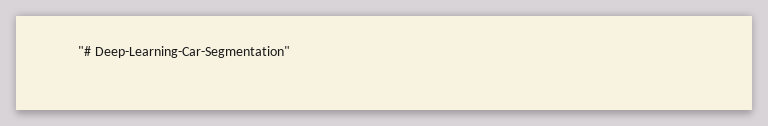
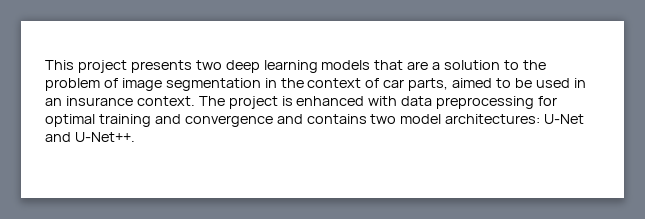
[78,46,290,58] "# Deep-Learning-Car-Segmentation" -> [45,60,546,73] [45,78,586,91] [45,96,558,109] [45,114,585,127] [45,132,135,142] This project presents two deep learning models that are a solution to the problem of image segmentation in the context of car parts, aimed to be used in an insurance context. The project is enhanced with data preprocessing for optimal training and convergence and contains two model architectures: U-Net and U-Net++.

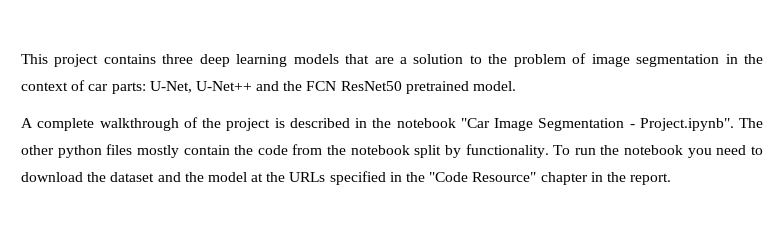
[130,60,222,73] presents two -> [103,54,194,64] contains three
[408,78,586,91] [45,96,558,109] [45,114,585,127] [45,132,135,142] parts, aimed to be used in an insurance context. The project is enhanced with data preprocessing for optimal training and convergence and contains two model architectures: U-Net and U-Net++. -> [111,81,517,94] [21,117,763,131] [21,144,764,158] [21,171,672,185] parts: U-Net, U-Net++ and the FCN ResNet50 pretrained model. // A complete walkthrough of the project is described in the notebook "Car Image Segmentation - Project.ipynb". The other python files mostly contain the code from the notebook split by functionality. To run the notebook you need to download the dataset and the model at the URLs specified in the "Code Resource" chapter in the report.

